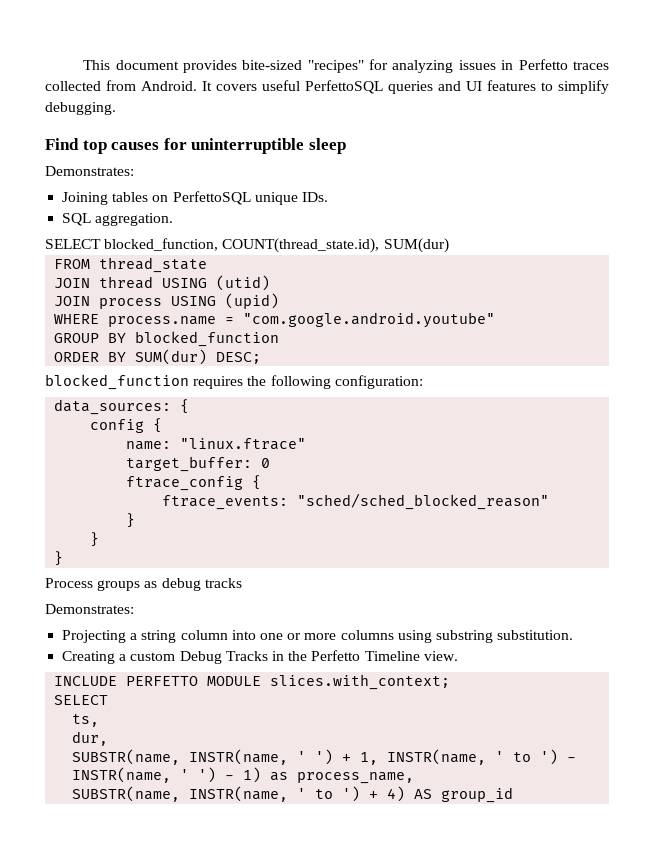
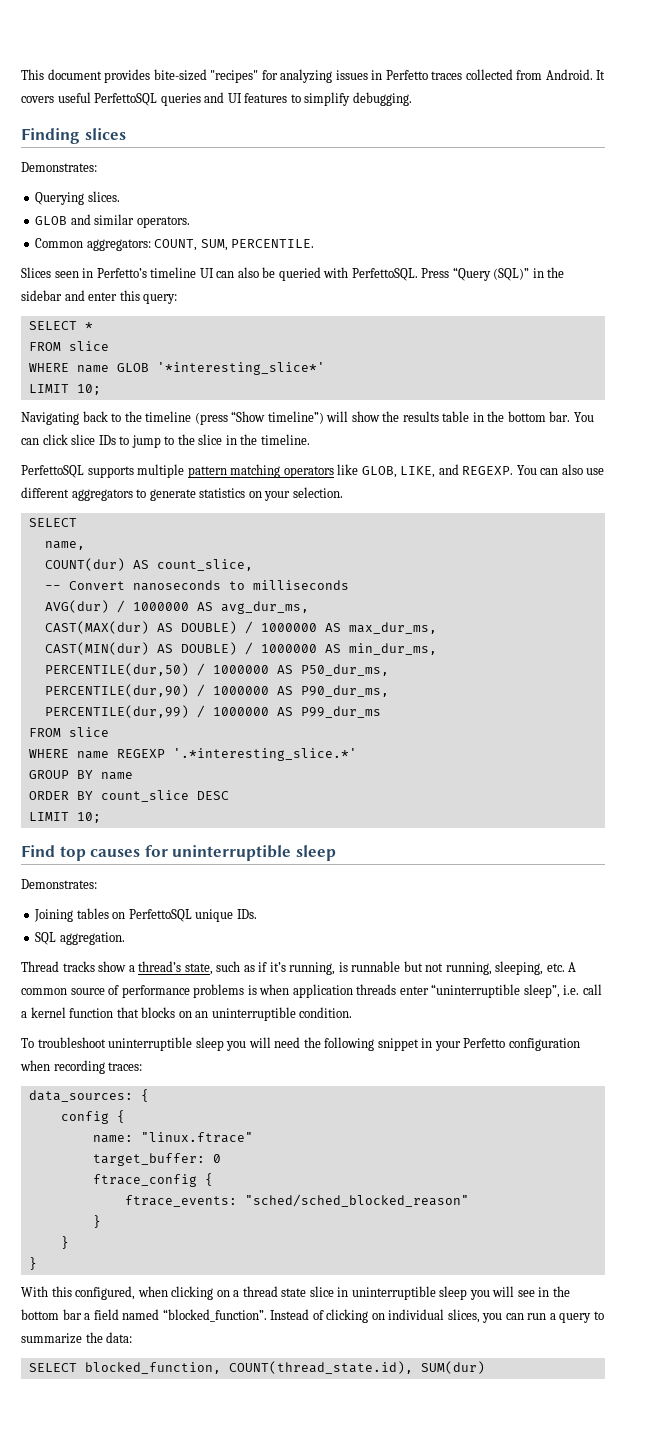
(116, 108) none -> [21,128,126,144] [21,162,97,172] [35,191,120,205] [35,214,190,228] [35,238,315,251] [21,267,565,281] [21,290,178,304] [28,321,93,330] [28,341,109,351] [28,362,325,375] [28,384,101,395] [21,411,594,425] [21,434,310,448] [21,464,605,478] [21,487,343,501] [28,518,77,527] [44,541,85,550] [44,558,253,571] [44,580,349,591] [44,600,309,614] [44,621,437,634] [44,642,437,655] [44,663,389,676] [44,684,389,697] [44,705,381,718] [28,727,109,737] [28,748,357,761] [28,770,133,780] [28,790,229,802] [28,812,101,823] // Finding slices // Demonstrates: // Querying slices. // GLOB and similar operators. // Common aggregators: COUNT, SUM, PERCENTILE. // Slices seen in Perfetto’s timeline UI can also be queried with PerfettoSQL. Press “Query (SQL)” in the sidebar and enter this query: // SELECT * // FROM slice // WHERE name GLOB '*interesting_slice*' // LIMIT 10; // Navigating back to the timeline (press “Show timeline”) will show the results table in the bottom bar. You can click slice IDs to jump to the slice in the timeline. // PerfettoSQL supports multiple pattern matching operators like GLOB, LIKE, and REGEXP. You can also use different aggregators to generate statistics on your selection. // SELECT // name, // COUNT(dur) AS count_slice, // -- Convert nanoseconds to milliseconds // AVG(dur) / 1000000 AS avg_dur_ms, // CAST(MAX(dur) AS DOUBLE) / 1000000 AS max_dur_ms, // CAST(MIN(dur) AS DOUBLE) / 1000000 AS min_dur_ms, // PERCENTILE(dur,50) / 1000000 AS P50_dur_ms, // PERCENTILE(dur,90) / 1000000 AS P90_dur_ms, // PERCENTILE(dur,99) / 1000000 AS P99_dur_ms // FROM slice // WHERE name REGEXP '.*interesting_slice.*' // GROUP BY name // ORDER BY count_slice DESC // LIMIT 10;
[45,238,449,253] [54,257,208,273] [54,275,271,291] [54,293,280,309] [54,312,496,328] [54,331,280,347] [54,349,262,365] [45,374,423,390] SELECT blocked_function, COUNT(thread_state.id), SUM(dur) // FROM thread_state // JOIN thread USING (utid) // JOIN process USING (upid) // WHERE process.name = "com.google.android.youtube" // GROUP BY blocked_function // ORDER BY SUM(dur) DESC; // blocked_function requires the following configuration: -> [21,961,577,975] [21,984,602,998] [21,1007,353,1021] [21,1037,580,1051] [20,1060,143,1074] Thread tracks show a thread’s state, such as if it’s running, is runnable but not running, sleeping, etc. A common source of performance problems is when application threads enter “uninterruptible sleep”, i.e. call a kernel function that blocks on an uninterruptible condition. // To troubleshoot uninterruptible sleep you will need the following snippet in your Perfetto configuration when recording traces:
[45,578,242,591] [45,604,134,614] [62,630,574,643] [62,650,458,664] [54,674,451,690] [54,695,109,705] [72,714,100,727] [72,731,109,746] [72,749,577,765] [72,767,415,784] [72,786,514,803] Process groups as debug tracks // Demonstrates: // Projecting a string column into one or more columns using substring substitution. // Creating a custom Debug Tracks in the Perfetto Timeline view. // INCLUDE PERFETTO MODULE slices.with_context; // SELECT // ts, // dur, // SUBSTR(name, INSTR(name, ' ') + 1, INSTR(name, ' to ') - INSTR(name, ' ') - 1) as process_name, // SUBSTR(name, INSTR(name, ' to ') + 4) AS group_id -> [21,1286,570,1300] [21,1309,604,1323] [21,1332,133,1344] [28,1361,485,1374] With this configured, when clicking on a thread state slice in uninterruptible sleep you will see in the bottom bar a field named “blocked_function”. Instead of clicking on individual slices, you can run a query to summarize the data: // SELECT blocked_function, COUNT(thread_state.id), SUM(dur)

